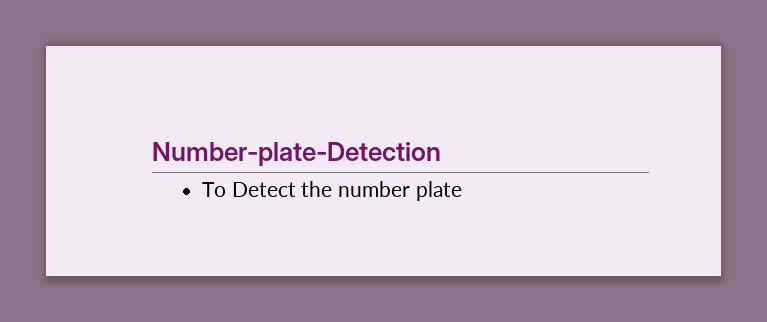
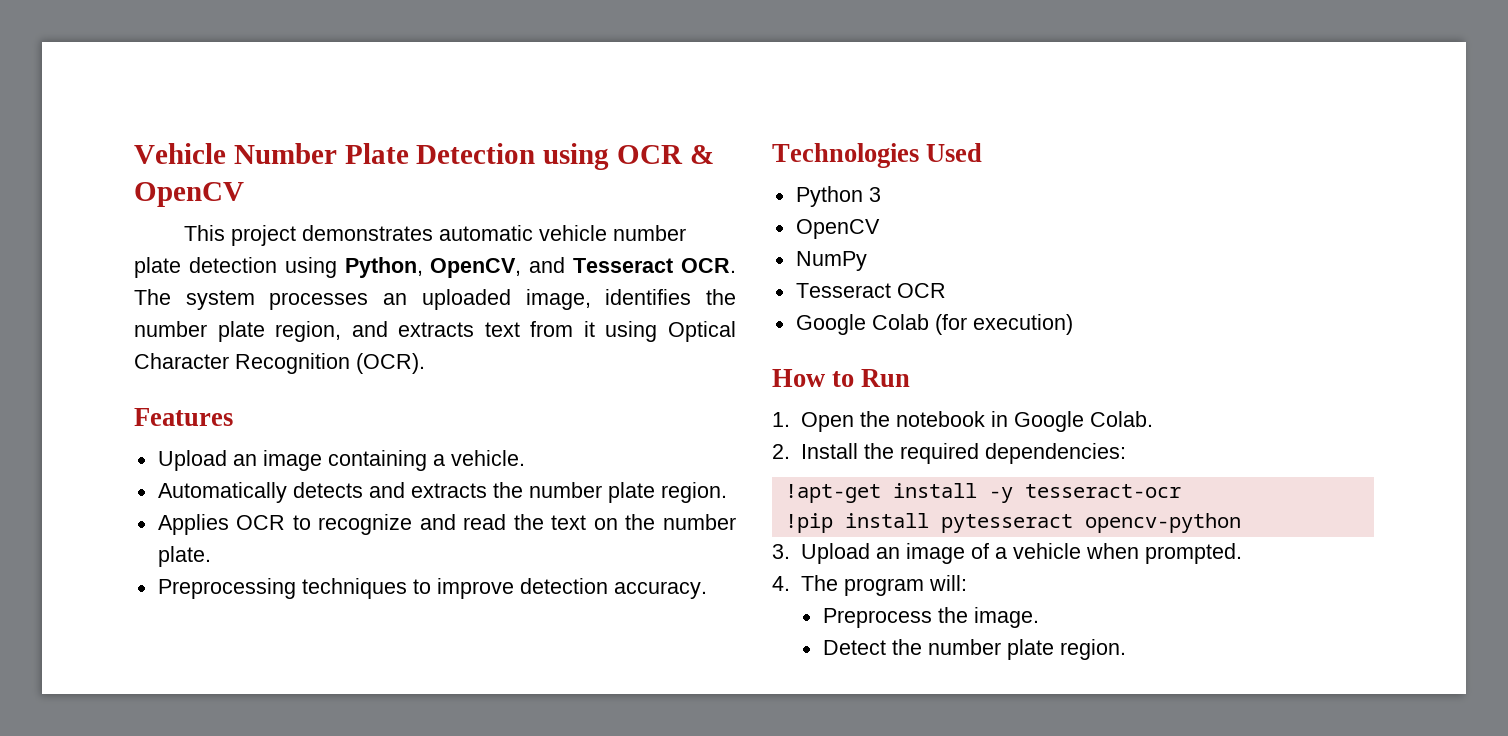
[152,142,441,167] [202,182,227,197] Number-plate-Detection // To -> [134,143,714,170] [134,182,244,207] [184,225,687,246] [134,257,736,278] [134,289,736,310] [134,321,736,342] [134,353,425,374] [134,408,233,426] [157,450,525,471] [157,482,727,503] [157,514,737,535] [157,546,211,567] [157,578,707,599] [772,143,983,168] [795,186,881,207] [795,219,880,239] [795,251,867,271] [795,283,946,298] [795,314,1073,335] [772,369,911,387] [772,411,1153,432] [772,443,1126,464] [784,483,1181,503] [784,513,1241,533] [772,543,1242,564] [772,575,967,596] [822,607,1039,628] Vehicle Number Plate Detection using OCR & OpenCV // This project demonstrates automatic vehicle number plate detection using Python, OpenCV, and Tesseract OCR. The system processes an uploaded image, identifies the number plate region, and extracts text from it using Optical Character Recognition (OCR). // Features // Upload an image containing a vehicle. // Automatically detects and extracts the number plate region. // Applies OCR to recognize and read the text on the number plate. // Preprocessing techniques to improve detection accuracy. // Technologies Used // Python 3 // OpenCV // NumPy // Tesseract OCR // Google Colab (for execution) // How to Run // 1. Open the notebook in Google Colab. // 2. Install the required dependencies: // !apt-get install -y tesseract-ocr // !pip install pytesseract opencv-python // 3. Upload an image of a vehicle when prompted. // 4. The program will: // Preprocess the image. //
(462, 191) none -> [1059,639,1126,660] region.

